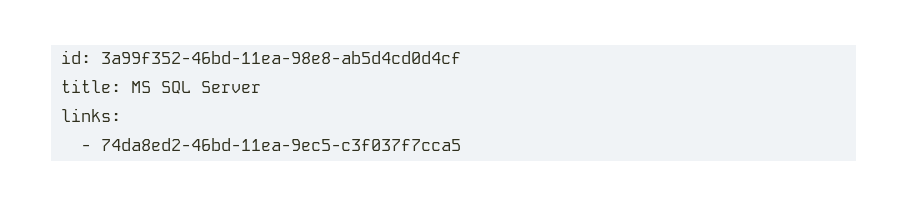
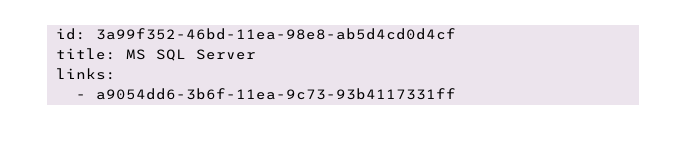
[101,138,462,151] 74da8ed2-46bd-11ea-9ec5-c3f037f7cca5 -> [95,88,456,100] a9054dd6-3b6f-11ea-9c73-93b4117331ff

